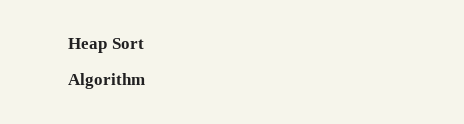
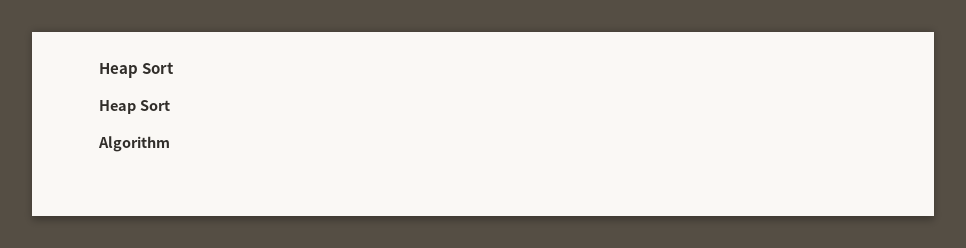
[68,38,144,53] Heap Sort -> [99,62,175,78] [99,100,170,114] Heap Sort // Heap Sort

